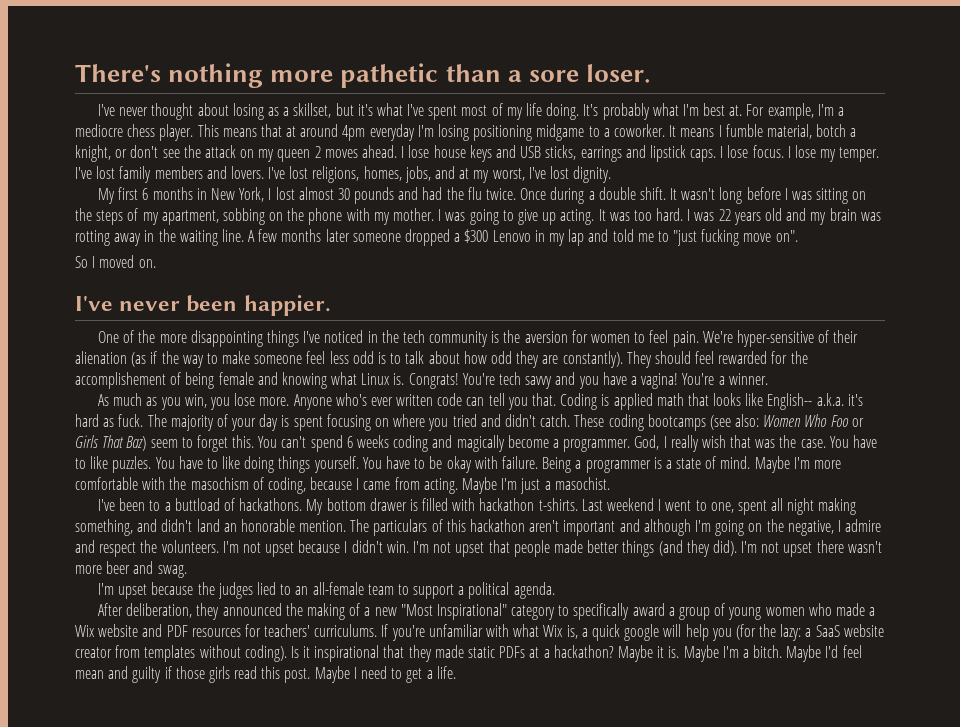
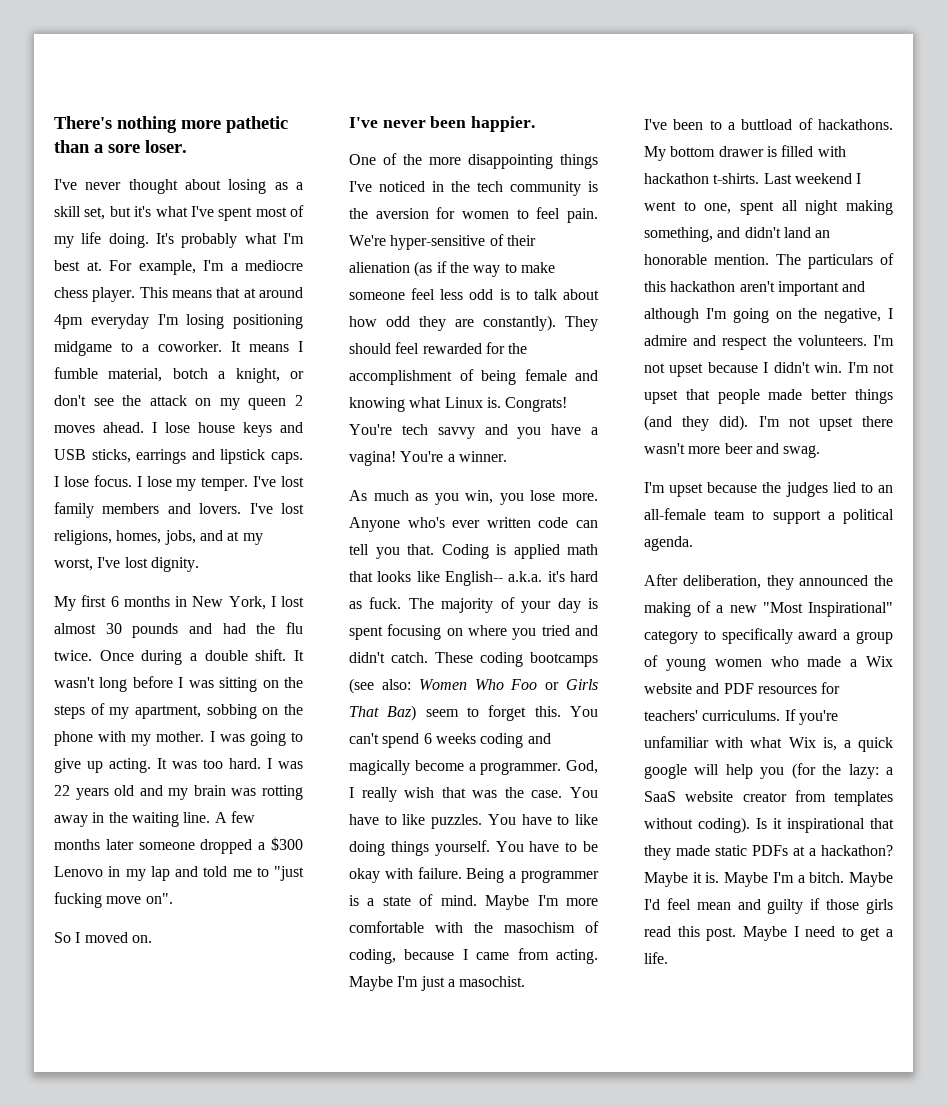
[293,103,332,118] skillset, -> [54,206,106,220] skill set,
[75,372,166,389] accomplishement -> [349,370,452,385] accomplishment

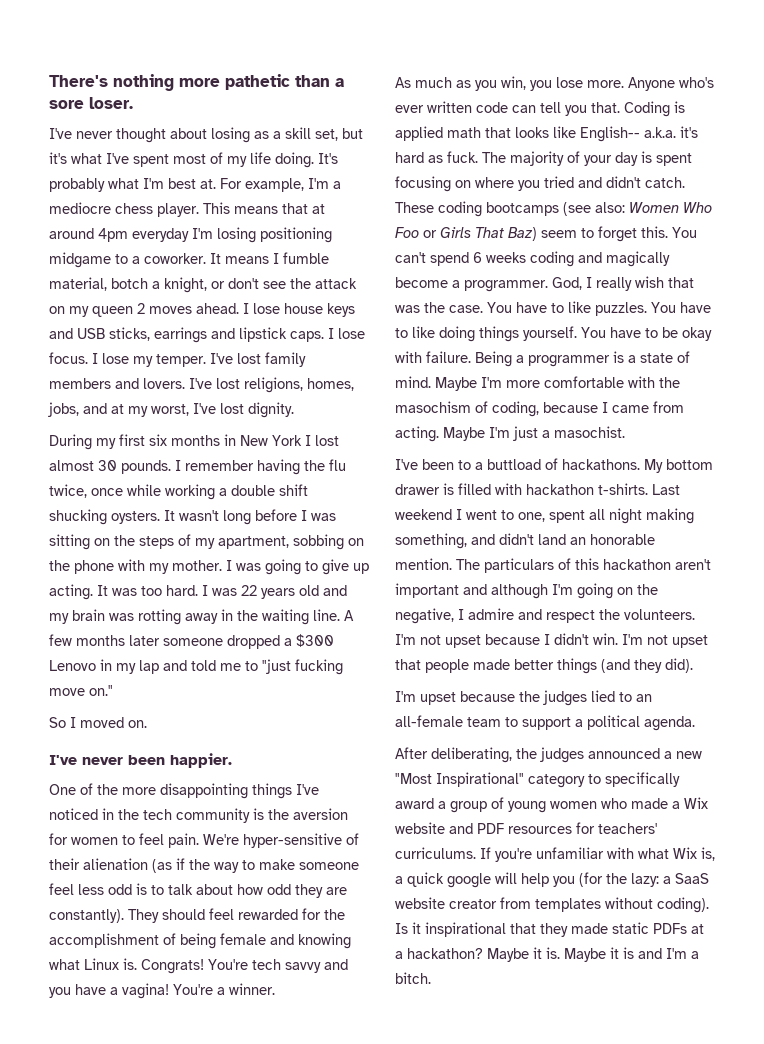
[54,595,119,611] My first 6 -> [49,434,167,450] During my first six
[228,596,266,610] York, -> [272,435,302,446] York
[132,622,303,638] [54,649,287,665] pounds and had the flu twice. Once during a double shift. -> [121,459,346,475] [49,484,308,500] [49,509,160,525] pounds. I remember having the flu twice, once while working a double shift shucking oysters.
[145,893,173,904] on". -> [89,685,113,696] on."
[758,416,893,431] [644,443,821,458] I'm not upset there wasn't more beer and swag. -> (693, 665) none
[682,575,893,590] [644,601,712,617] deliberation, they announced the making of -> [431,747,660,763] deliberating, the judges announced
[772,872,893,887] [644,898,893,914] [644,926,893,941] [644,952,668,964] I'm a bitch. Maybe I'd feel mean and guilty if those girls read this post. Maybe I need to get a life. -> [610,947,699,959] [395,972,431,984] it is and I'm a bitch.

